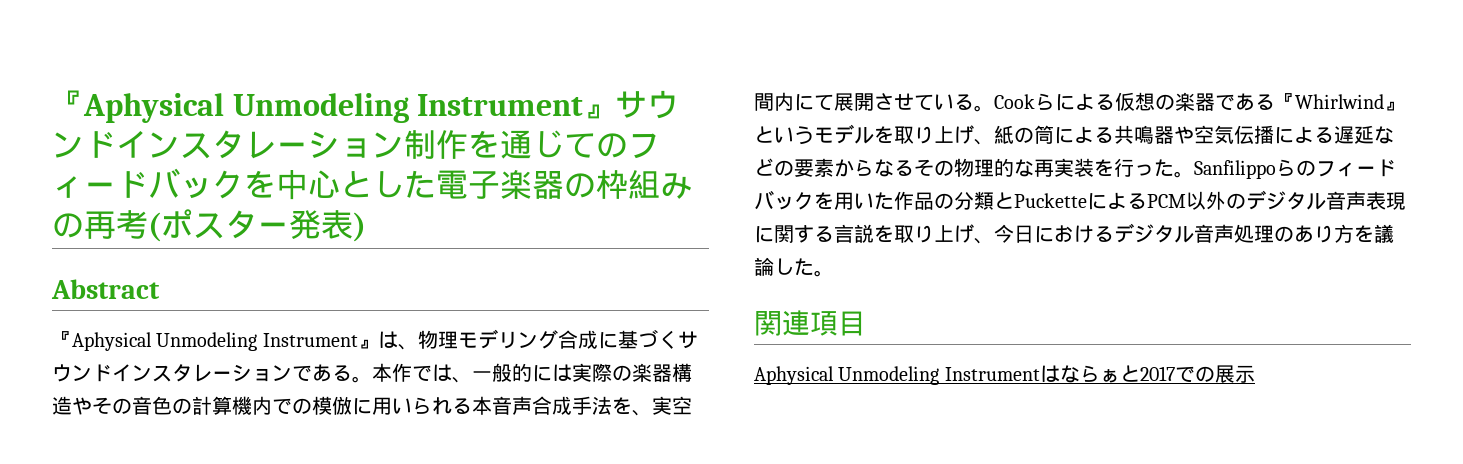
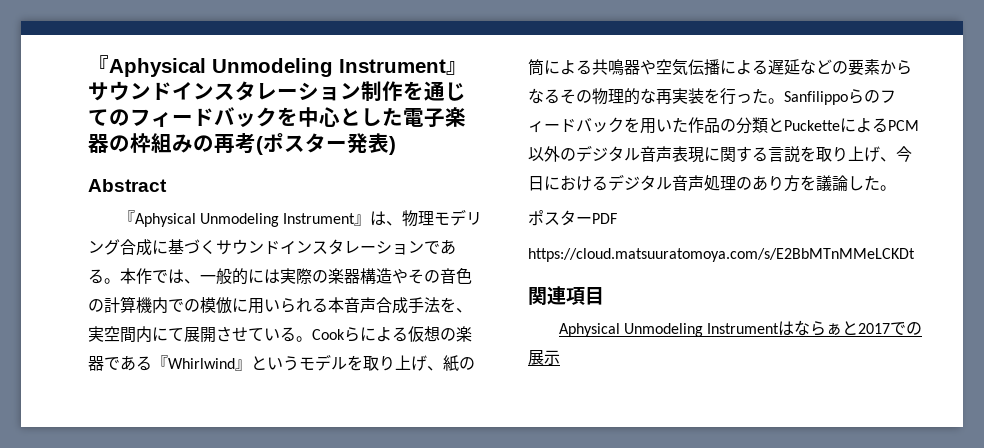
(834, 273) none -> [528,210,617,226] [528,248,915,262] // ポスターPDF // https://cloud.matsuuratomoya.com/s/E2BbMTnMMeLCKDt

